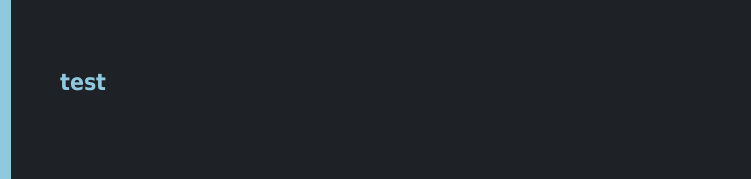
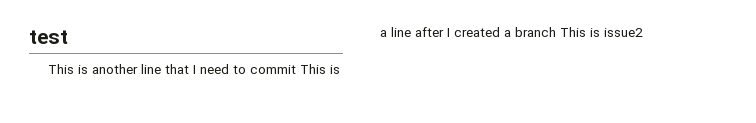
(106, 82) none -> [48,64,341,74] [380,27,643,37] // This is another line that I need to commit This is a line after I created a branch This is issue2

